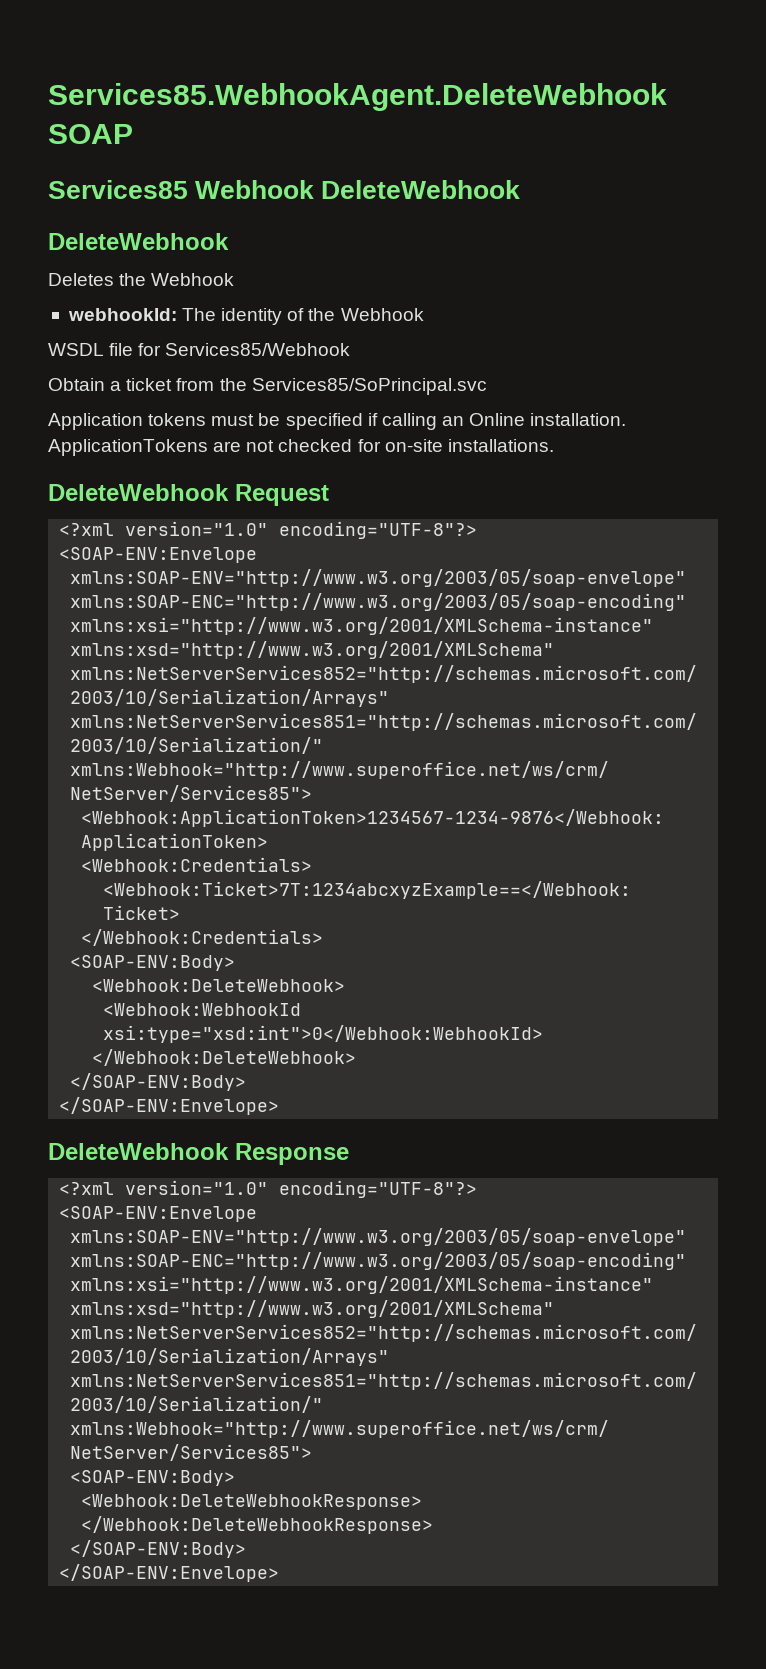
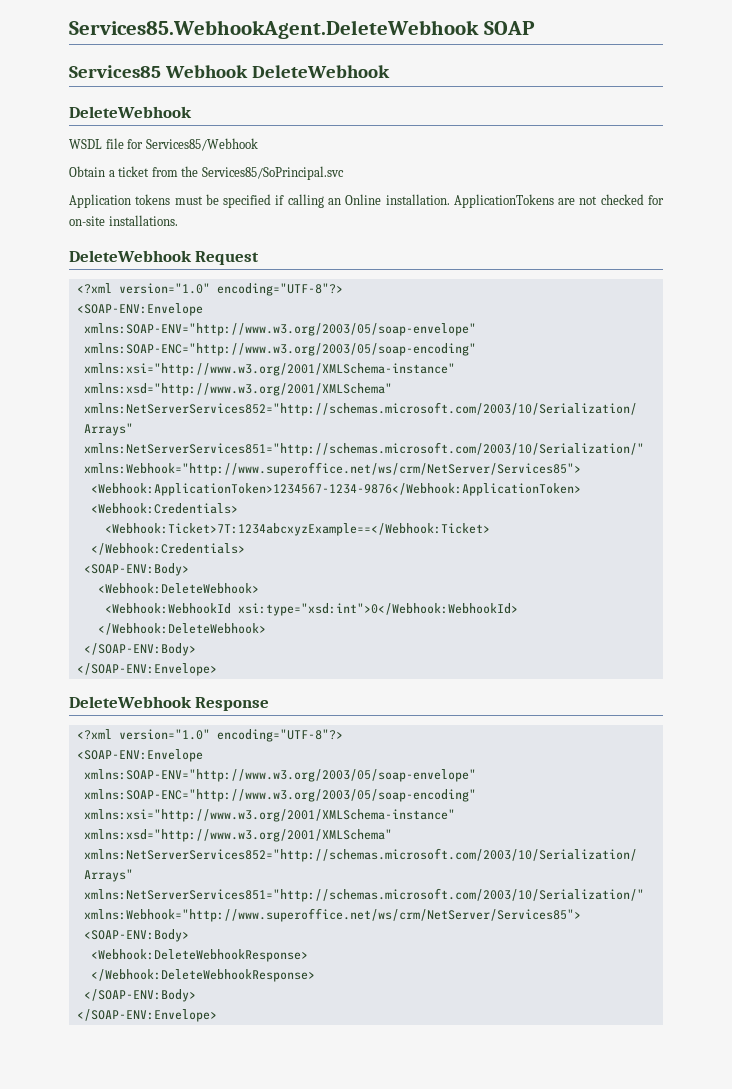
[48,273,235,286] [67,308,424,325] // Deletes the Webhook // webhookId: The identity of the Webhook -> (192, 112) none

